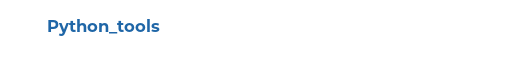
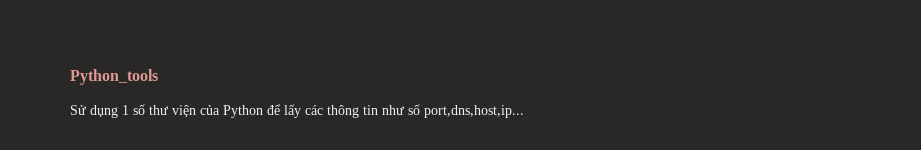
(160, 27) none -> [70,104,524,118] // Sử dụng 1 số thư viện của Python để lấy các thông tin như số port,dns,host,ip...

